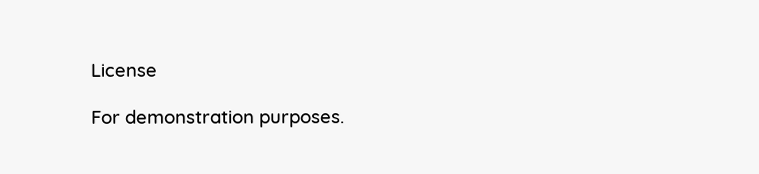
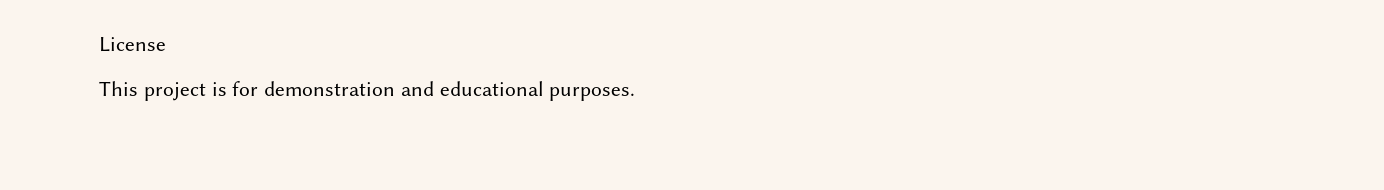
[91,109,255,124] For demonstration -> [99,81,543,101] This project is for demonstration and educational

